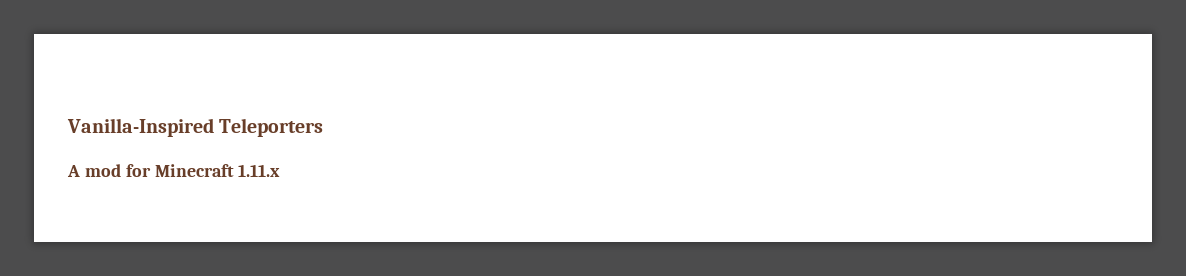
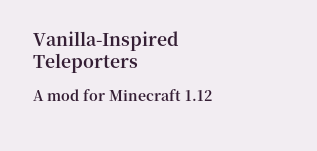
[238,164,281,177] 1.11.x -> [185,90,212,101] 1.12

